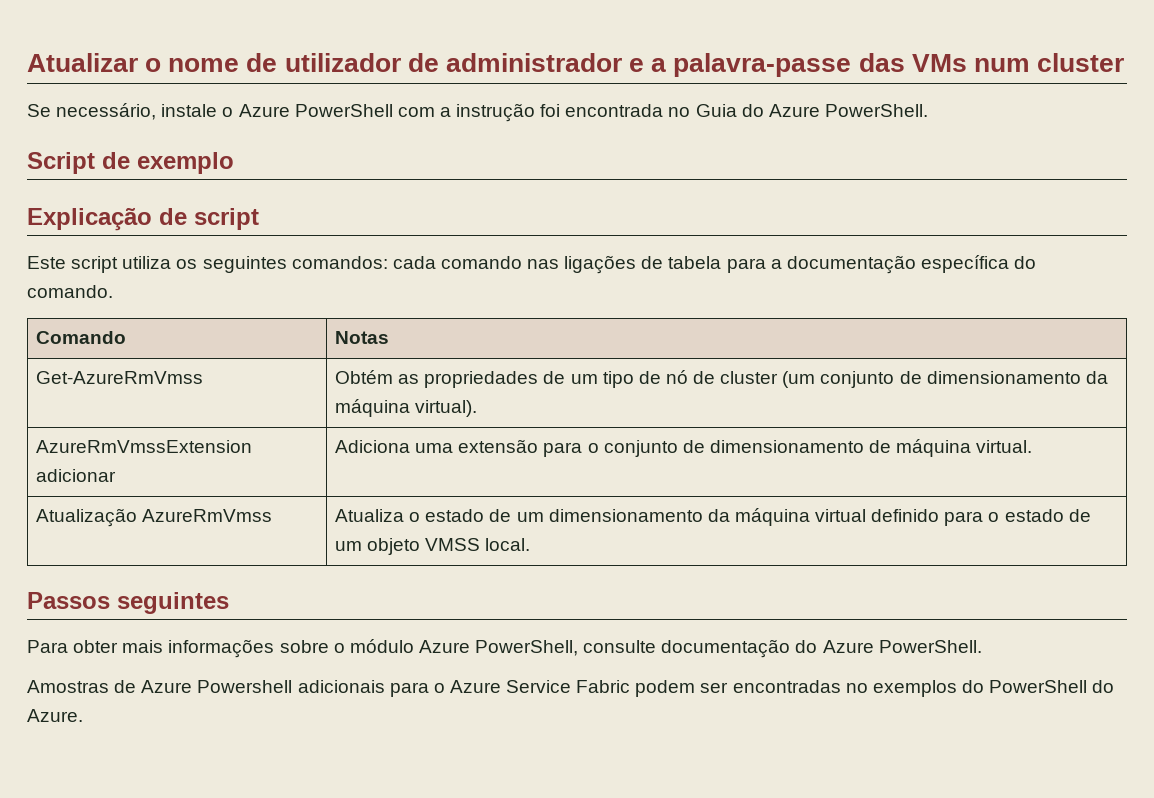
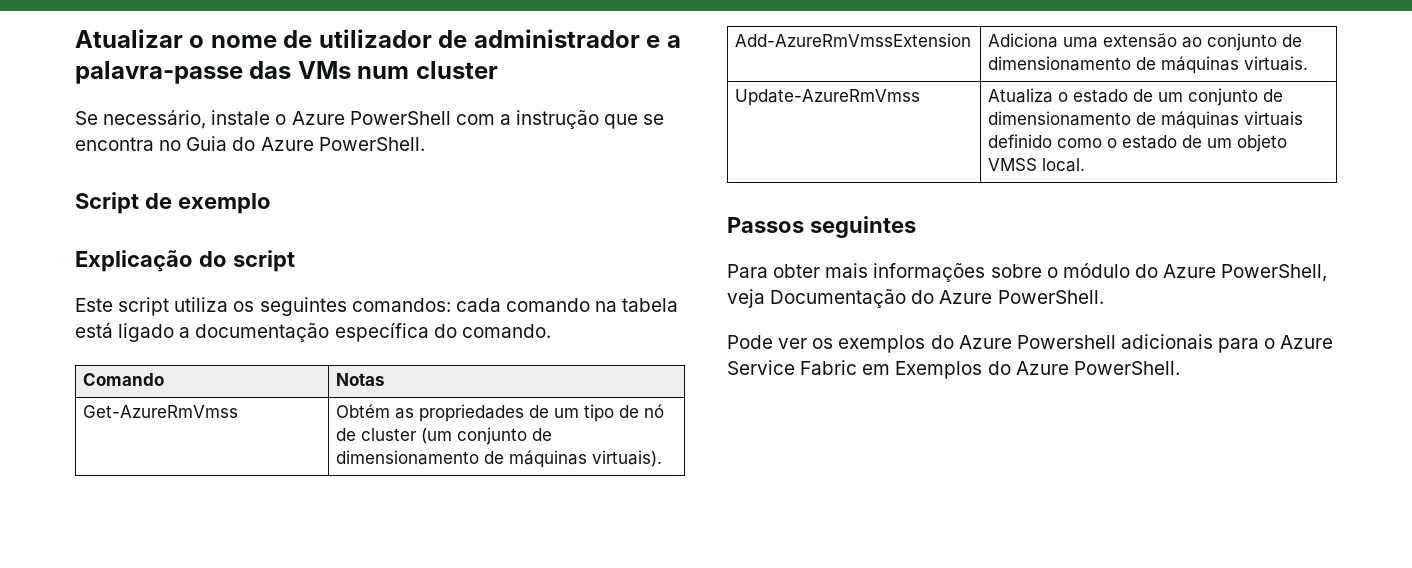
[540,104,664,117] foi encontrada -> [604,114,665,129] [75,137,154,151] que se encontra
[159,208,187,225] de -> [198,251,227,267] do
[527,255,766,274] nas ligações de tabela para -> [595,298,679,312] [75,323,175,342] na tabela está ligado
[1085,371,1108,384] [335,399,478,417] [36,440,253,453] [36,469,117,482] da máquina virtual). // AzureRmVmssExtension adicionar -> [484,450,663,468] [735,33,972,47] de máquinas virtuais). // Add-AzureRmVmssExtension
[543,439,1033,457] [36,508,273,527] para o conjunto de dimensionamento de máquina virtual. // Atualização AzureRmVmss -> [1182,33,1303,51] [988,56,1309,74] [735,89,921,106] ao conjunto de dimensionamento de máquinas virtuais. // Update-AzureRmVmss
[548,508,984,526] dimensionamento da máquina virtual definido para -> [1188,88,1284,106] [988,111,1304,129] [988,134,1103,148] conjunto de dimensionamento de máquinas virtuais definido como
(414, 646) none -> [1134,264,1158,278] do
[583,639,982,658] [27,680,137,693] consulte documentação do Azure PowerShell. // Amostras de -> [727,289,1104,308] [727,335,954,353] veja Documentação do Azure PowerShell. // Pode ver os exemplos do
[635,680,1115,697] [27,709,83,722] podem ser encontradas no exemplos do PowerShell do Azure. -> [862,361,1180,379] em Exemplos do Azure PowerShell.

